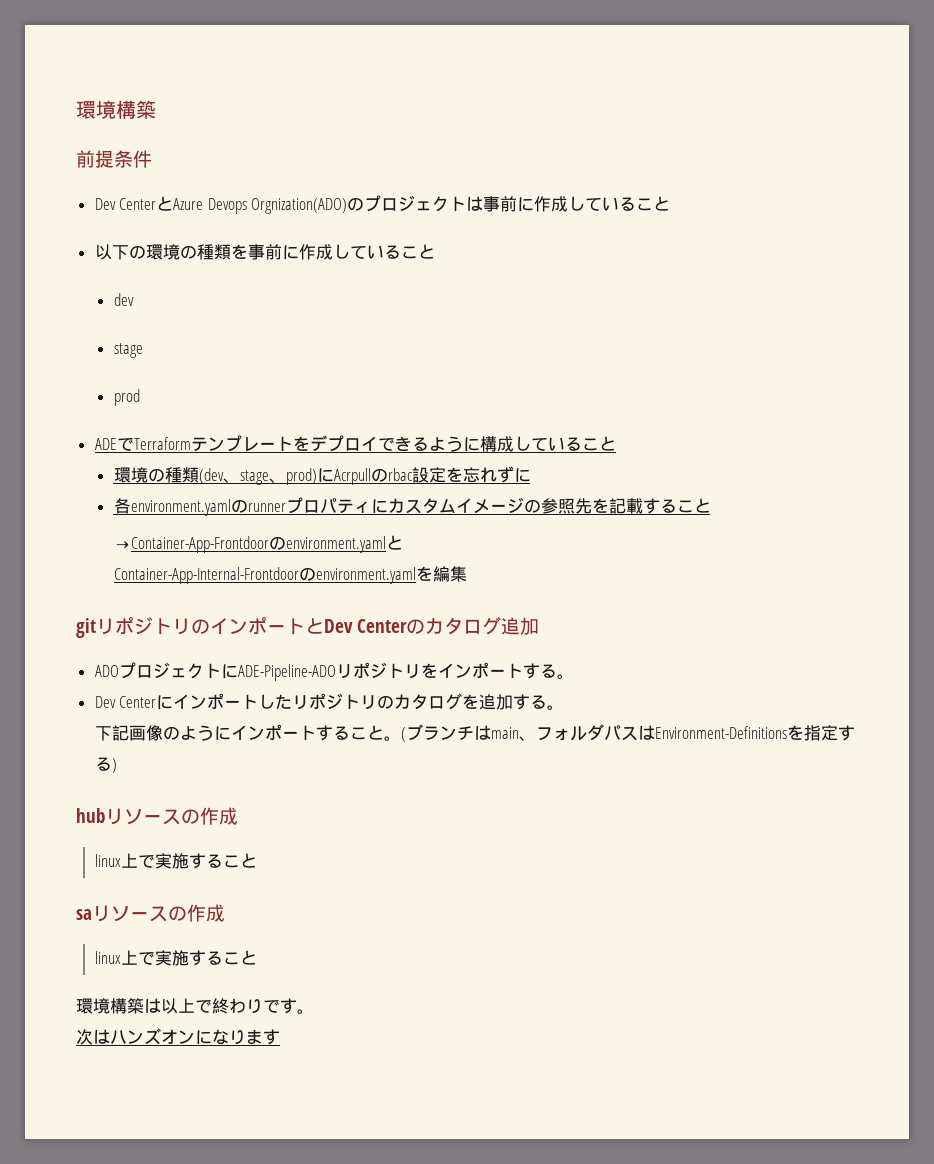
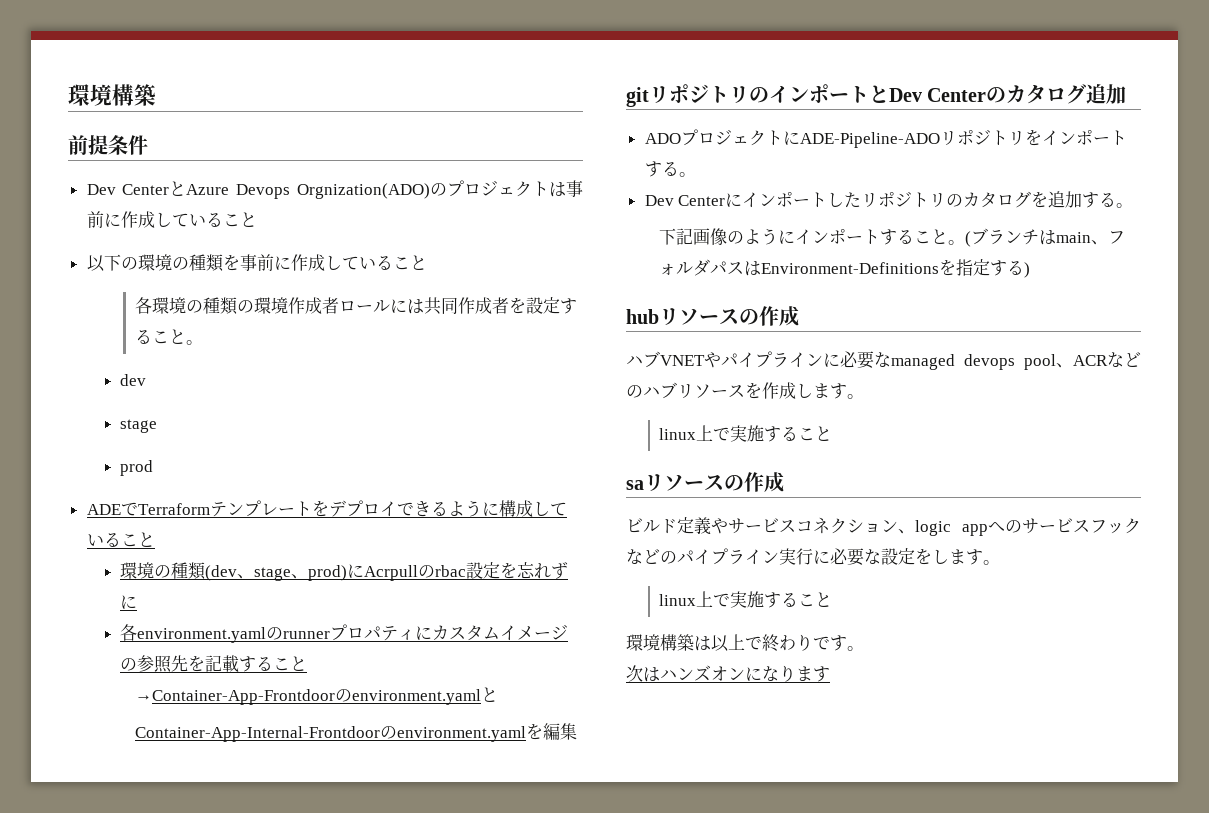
(435, 251) none -> [134,297,577,315] [134,329,203,345] // 各環境の種類の環境作成者ロールには共同作成者を設定すること。
(238, 816) none -> [626,351,1141,370] [626,382,864,399] // ハブVNETやパイプラインに必要なmanaged devops pool、ACRなどのハブリソースを作成します。
(225, 913) none -> [626,517,1141,536] [626,548,1000,566] // ビルド定義やサービスコネクション、logic appへのサービスフックなどのパイプライン実行に必要な設定をします。

